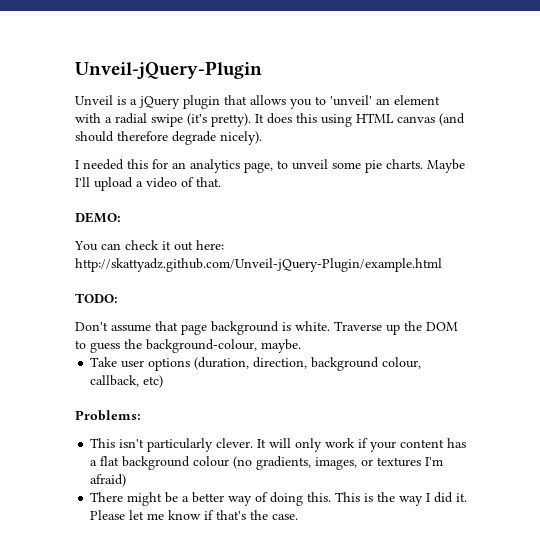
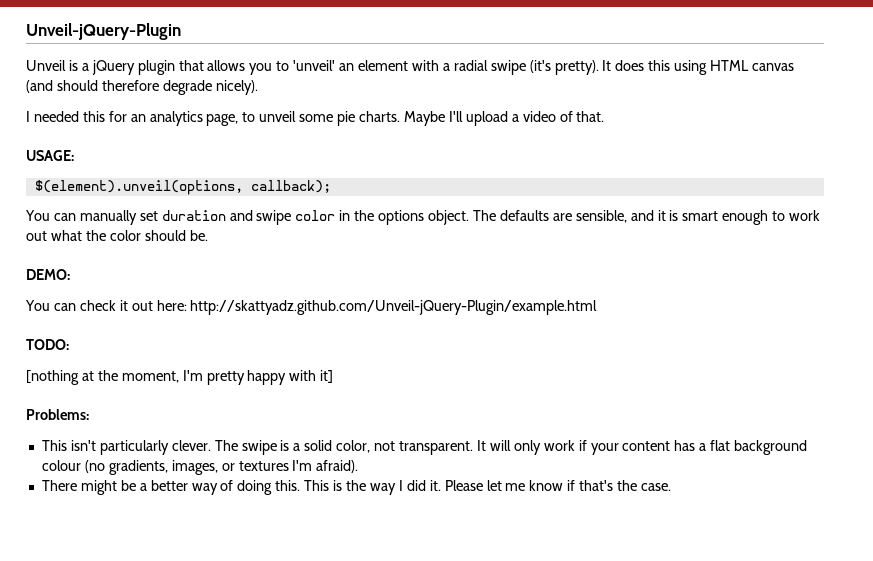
(221, 182) none -> [26,150,74,161] [34,180,331,195] [25,210,821,225] [26,230,208,241] // USAGE: // $(element).unveil(options, callback); // You can manually set duration and swipe color in the options object. The defaults are sensible, and it is smart enough to work out what the color should be.
[75,321,458,335] [75,339,301,353] [90,357,422,371] [90,375,164,388] Don't assume that page background is white. Traverse up the DOM to guess the background-colour, maybe. // Take user options (duration, direction, background colour, callback, etc) -> [26,370,334,385] [nothing at the moment, I'm pretty happy with it]
(254, 443) none -> [214,440,474,455] The swipe is a solid color, not transparent.
[90,474,127,487] afraid) -> [316,460,359,473] afraid).

